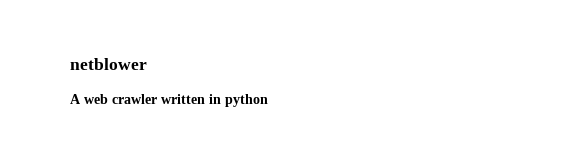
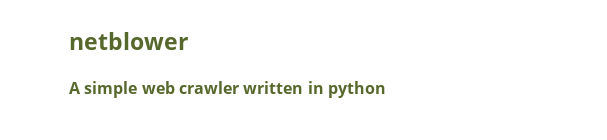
(81, 99) none -> [84,81,138,98] simple

